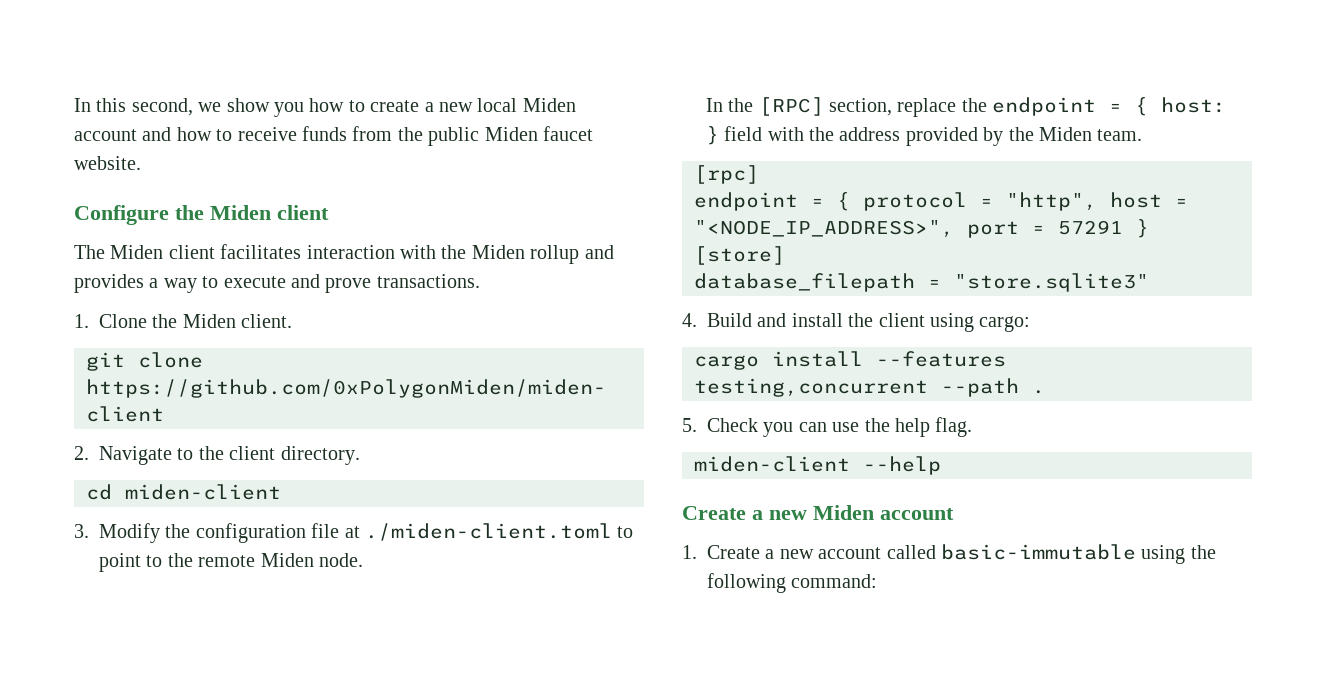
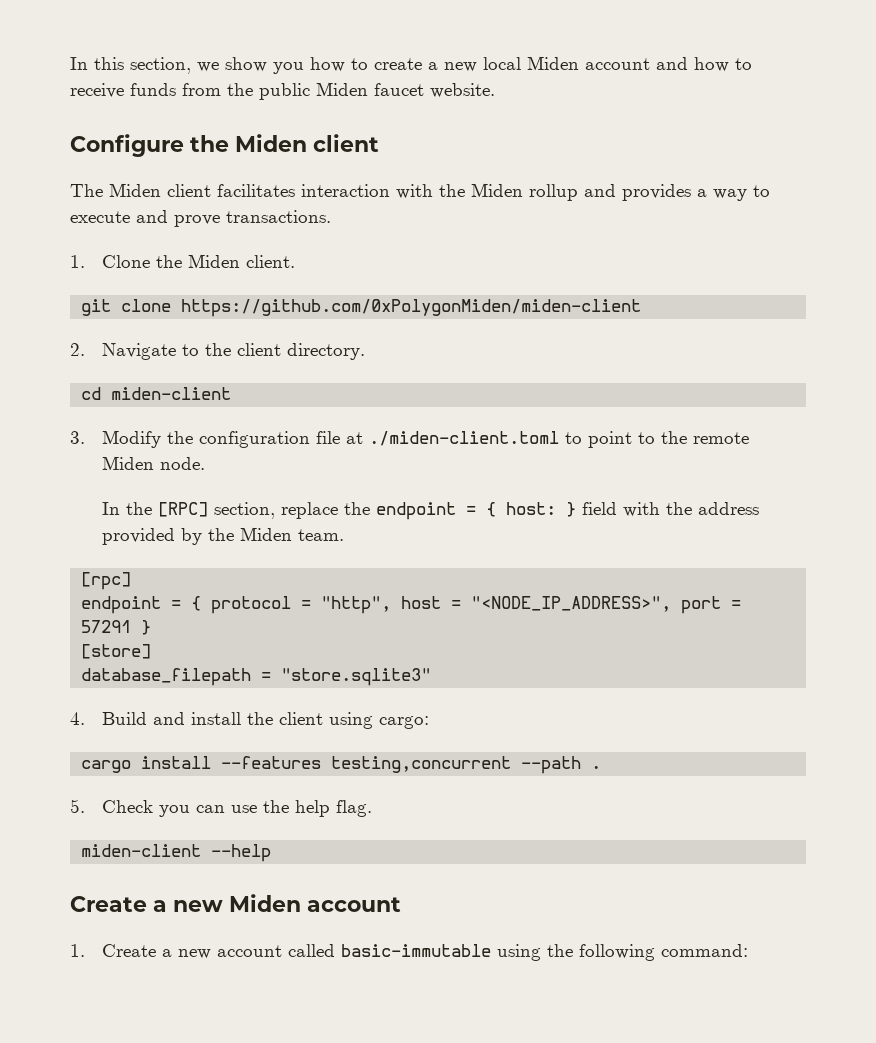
[131,98,193,116] second, -> [130,57,191,74] section,

